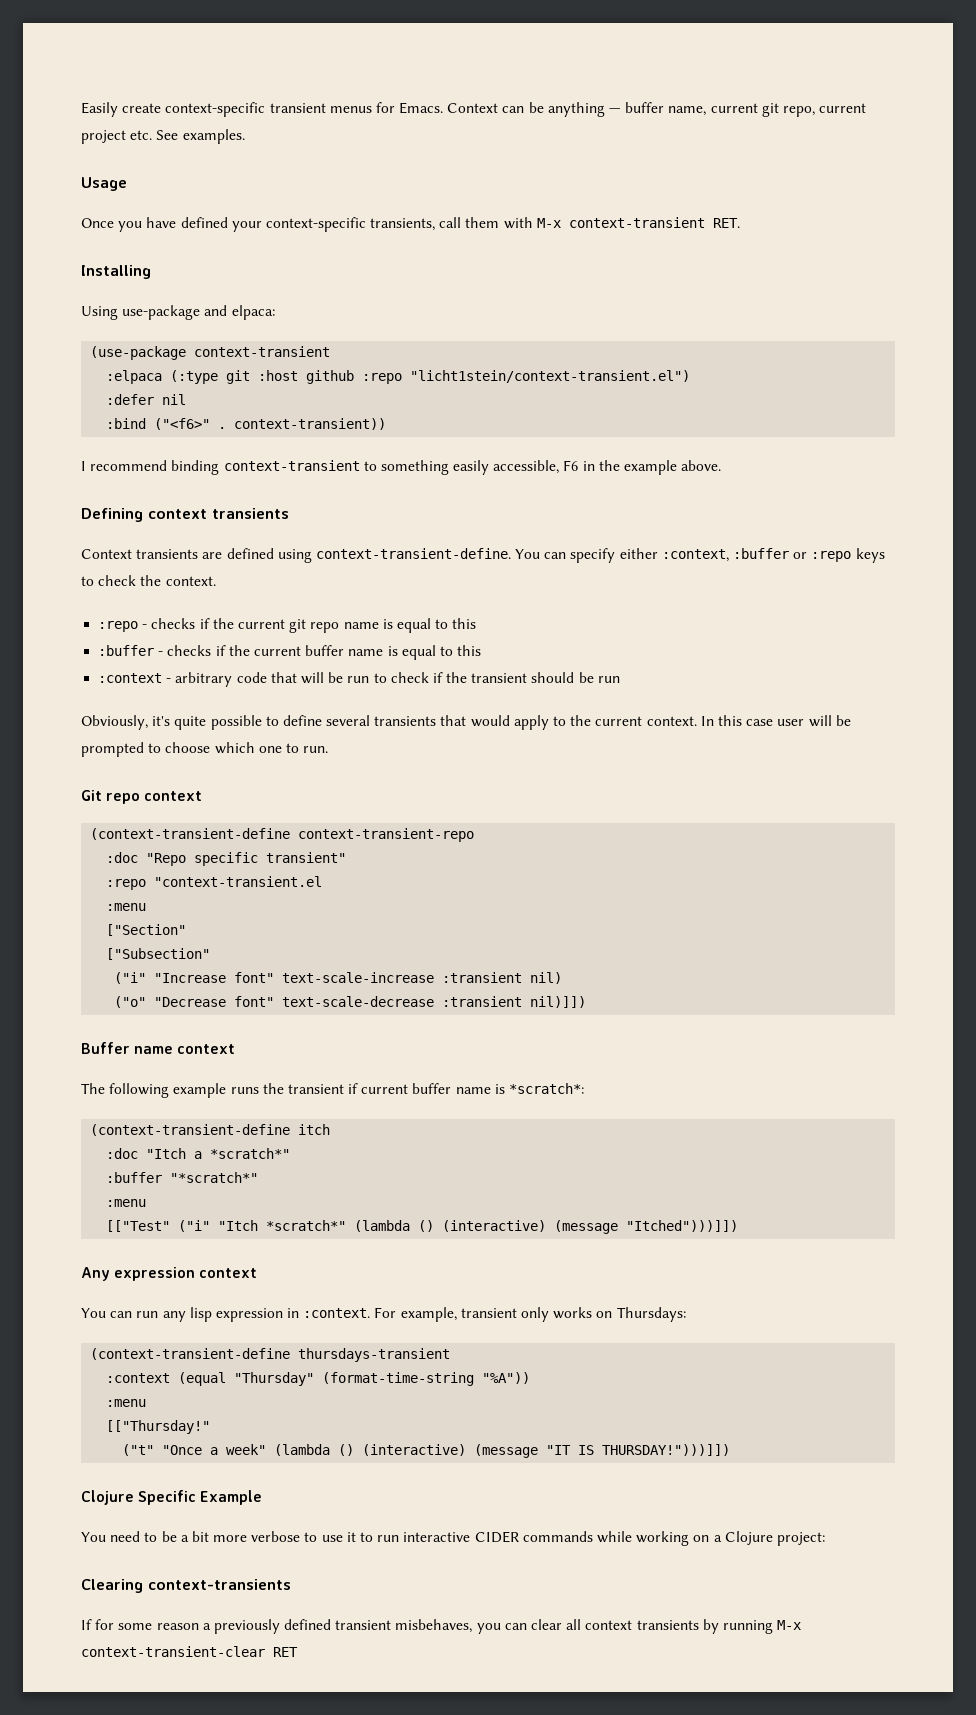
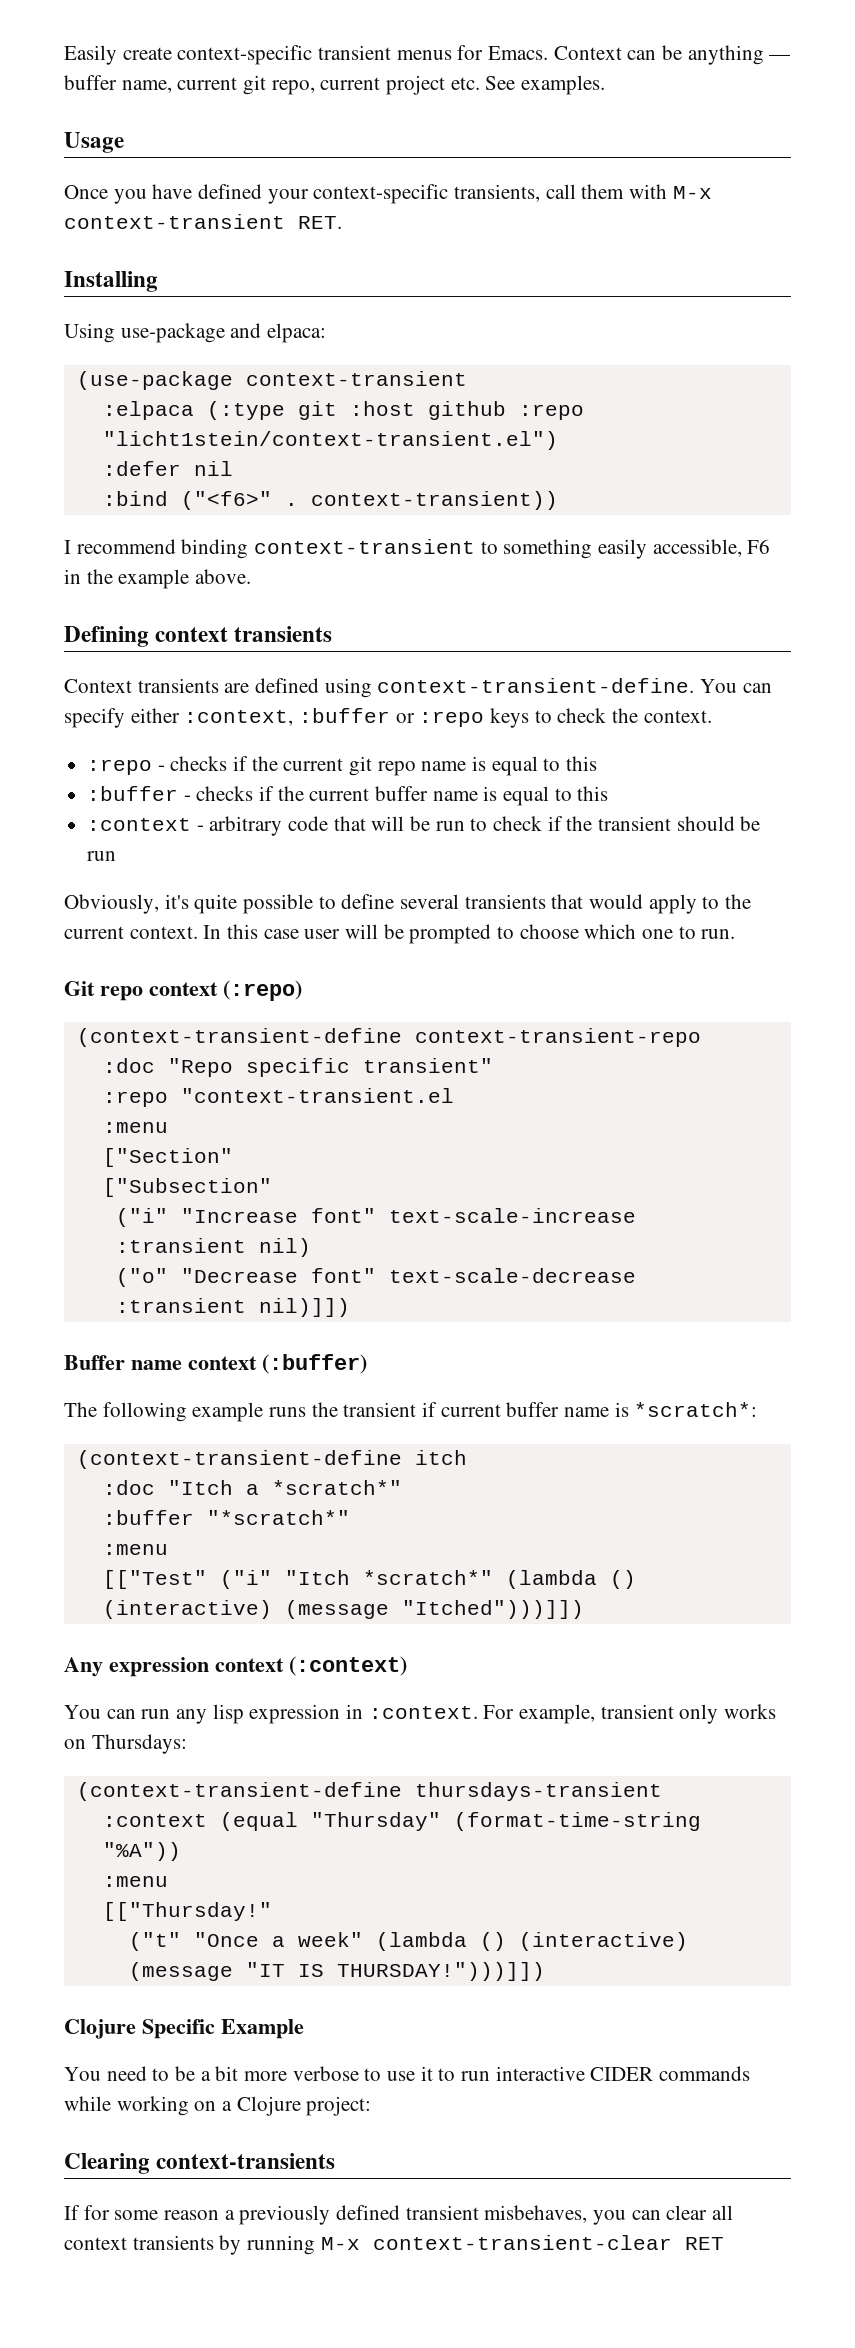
(203, 796) none -> [223,980,302,1001] (:repo)
(236, 1049) none -> [262,1354,367,1374] (:buffer)
(258, 1273) none -> [289,1656,407,1676] (:context)

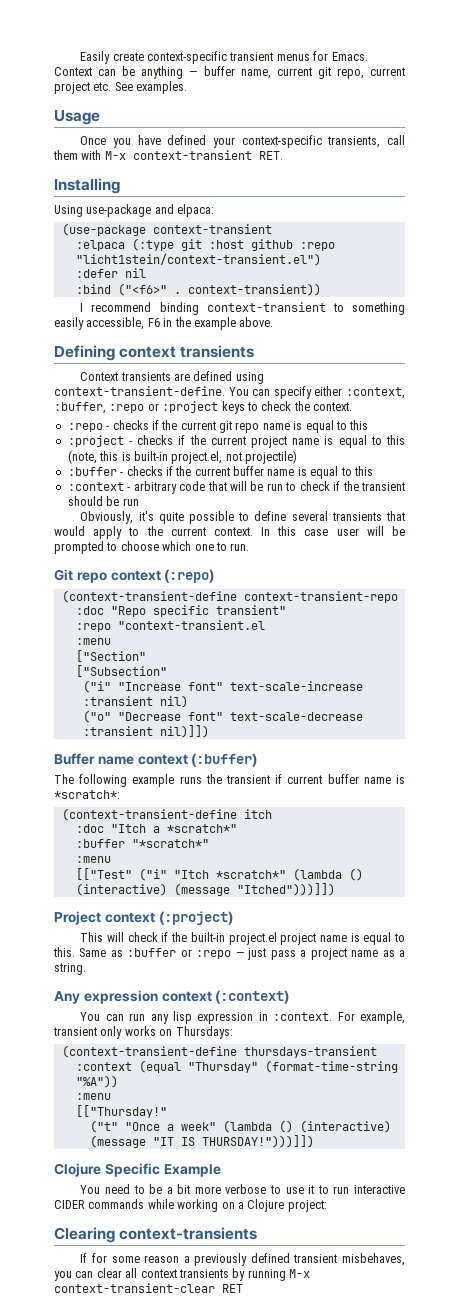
[299,708,485,727] :buffer or :repo -> [54,401,219,414] :buffer, :repo or :project
(598, 763) none -> [67,435,405,448] [67,450,297,464] // :project - checks if the current project name is equal to this (note, this is built-in project.el, not projectile)
(584, 1609) none -> [54,911,233,925] [80,932,405,945] [53,947,405,960] [54,963,86,975] // Project context (:project) // This will check if the built-in project.el project name is equal to this. Same as :buffer or :repo — just pass a project name as a string.

